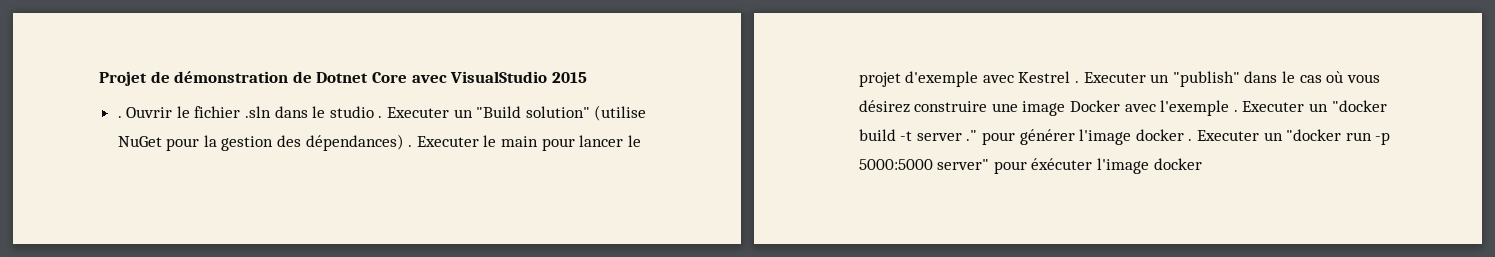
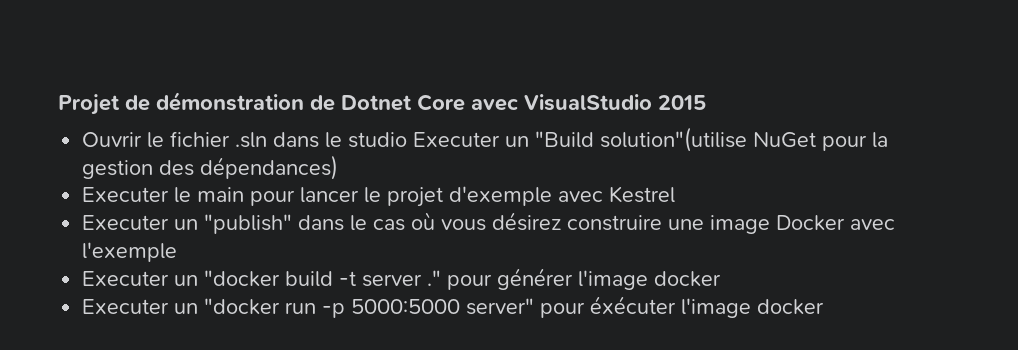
[117,116,122,118] . -> (706, 102) none
[378,116,383,118] . -> (408, 140) none
[525,105,647,121] solution" (utilise -> [600,127,748,152] solution"(utilise
[408,145,413,147] . -> (339, 167) //
[1075,81,1080,83] . -> (676, 194) //
[1233,110,1238,112] . -> (178, 252) //
[1188,139,1193,141] . -> (722, 279) //

